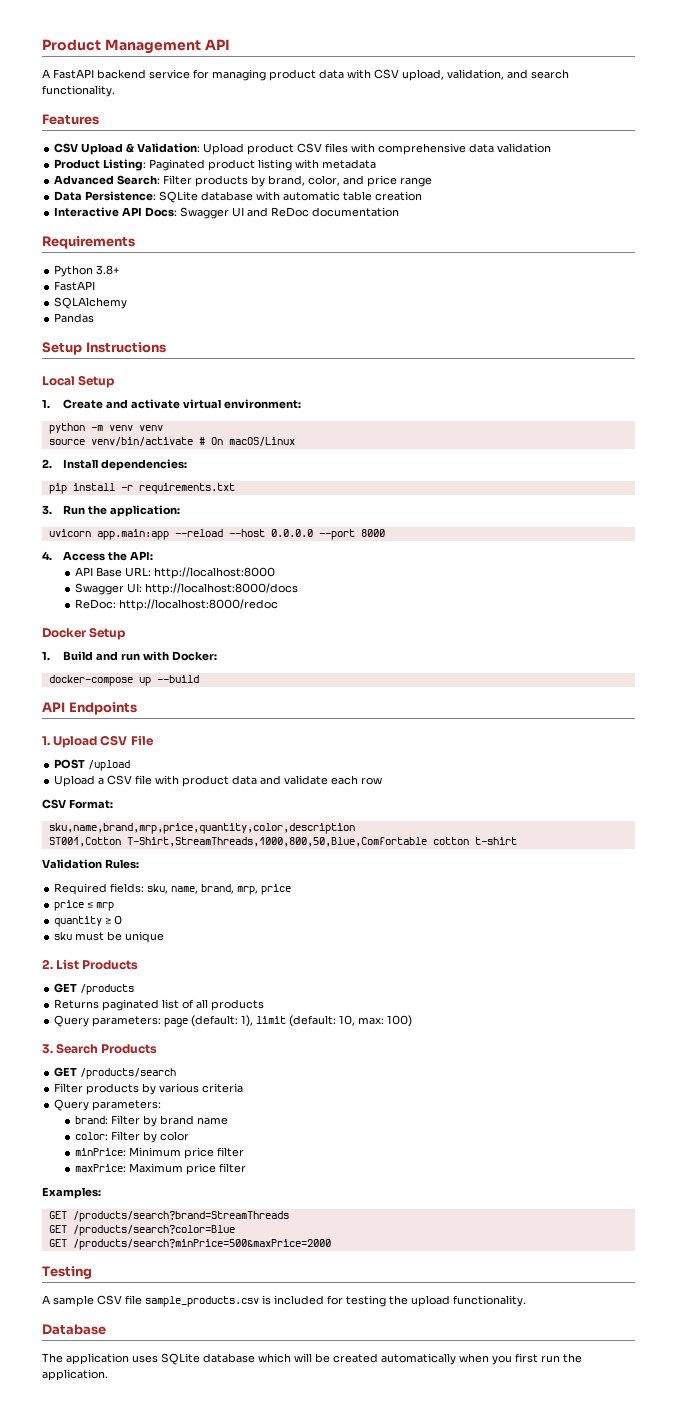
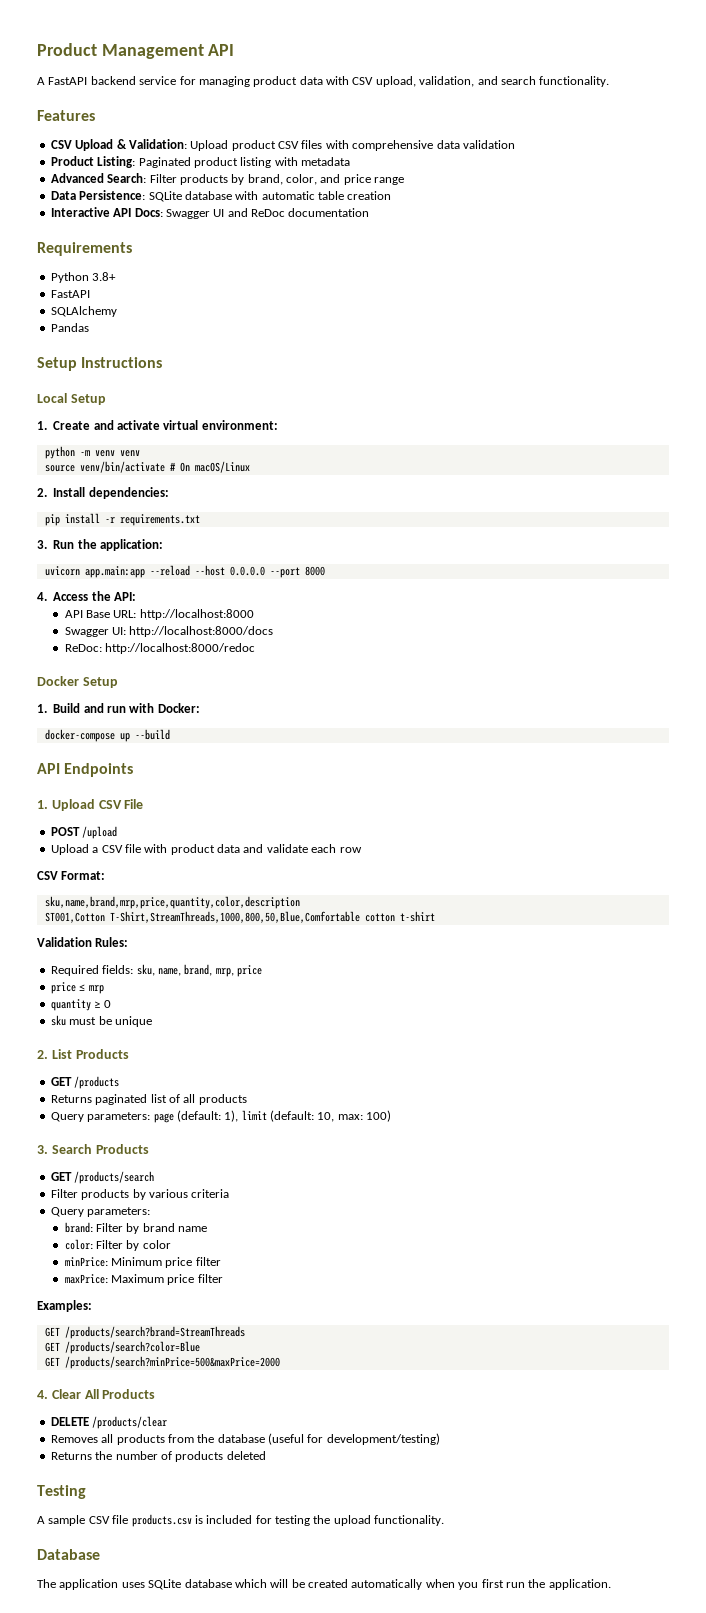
(331, 1244) none -> [37,1389,156,1399] [50,1416,168,1429] [50,1433,440,1445] [50,1451,266,1462] // 4. Clear All Products // DELETE /products/clear // Removes all products from the database (useful for development/testing) // Returns the number of products deleted
[145,1296,259,1307] sample_products.csv -> [131,1514,192,1527] products.csv

